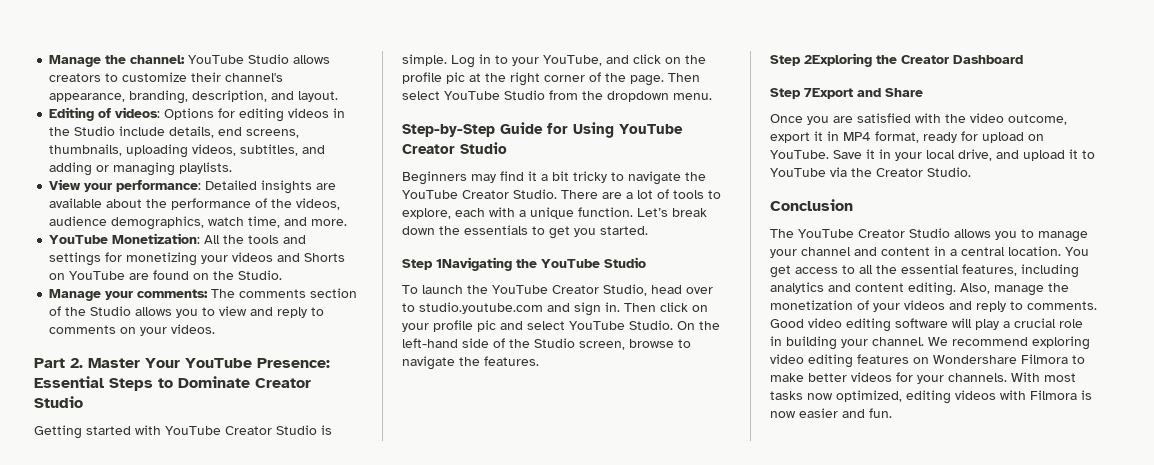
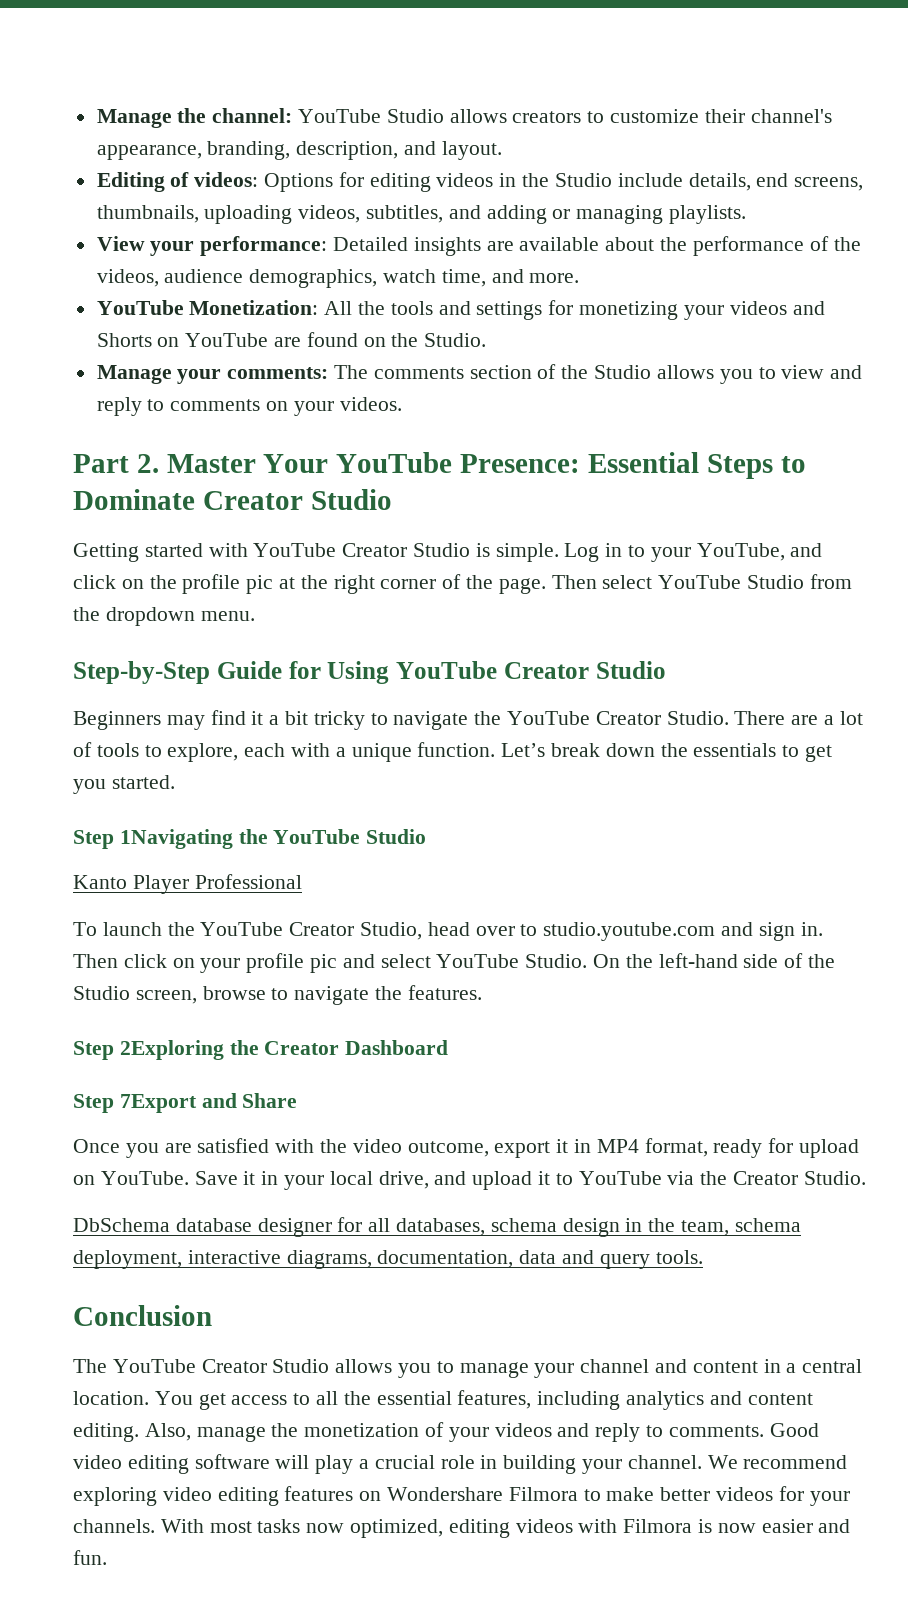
(646, 262) none -> [73,874,302,894] // Kanto Player Professional
(971, 172) none -> [73,1217,801,1237] [73,1250,703,1269] // DbSchema database designer for all databases, schema design in the team, schema deployment, interactive diagrams, documentation, data and query tools.

